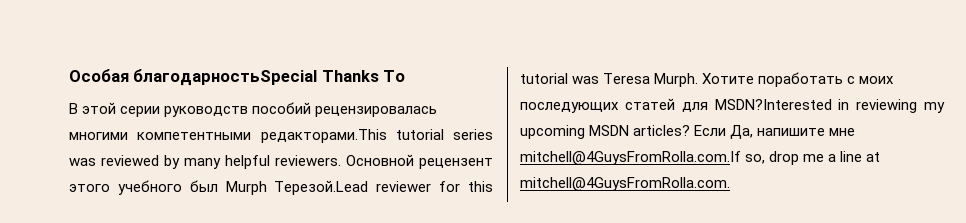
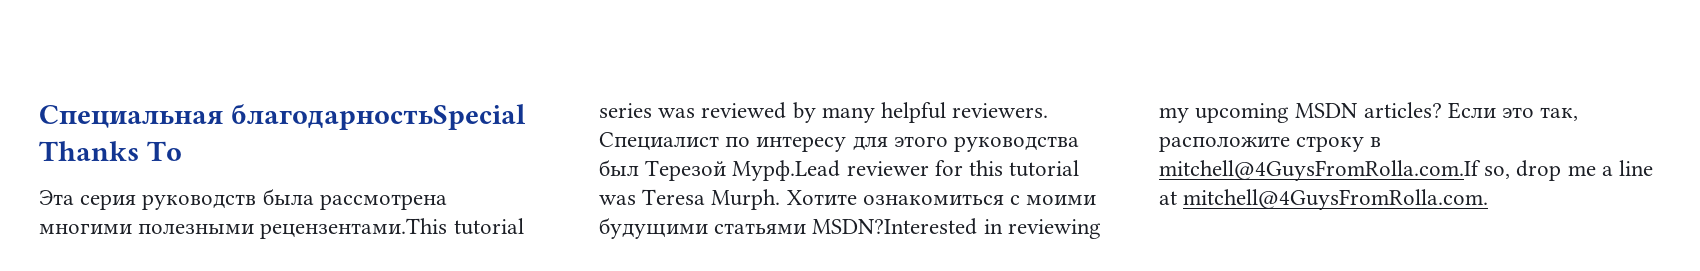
[69,69,129,82] Особая -> [39,105,223,128] Специальная
[69,102,438,117] [69,129,387,143] В этой серии руководств пособий рецензировалась многими компетентными редакторами.This -> [39,188,447,210] [39,218,448,239] Эта серия руководств была рассмотрена многими полезными рецензентами.This
[346,154,493,169] [69,180,369,195] Основной рецензент этого учебного был Murph Терезой.Lead -> [599,132,1080,152] [599,159,841,181] Специалист по интересу для этого руководства был Терезой Мурф.Lead
[758,72,895,87] [520,98,708,113] поработать с моих последующих статей для -> [862,194,1097,205] [599,217,807,239] ознакомиться с моими будущими статьями
[730,125,856,139] Да, напишите мне -> [1502,107,1579,121] [1159,136,1382,152] это так, расположите строку в

